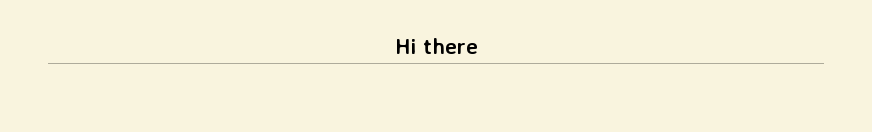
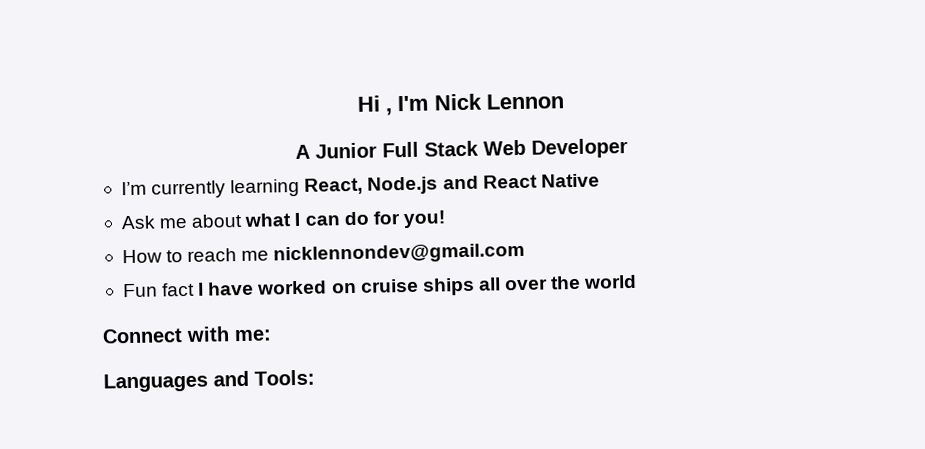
[422,38,478,54] there -> [384,93,564,116] [294,138,628,160] [120,173,600,199] [120,210,446,230] [121,242,526,265] [122,274,638,298] [102,326,272,344] [103,369,315,393] , I'm Nick Lennon // A Junior Full Stack Web Developer // I’m currently learning React, Node.js and React Native // Ask me about what I can do for you! // How to reach me nicklennondev@gmail.com // Fun fact I have worked on cruise ships all over the world // Connect with me: // Languages and Tools:

